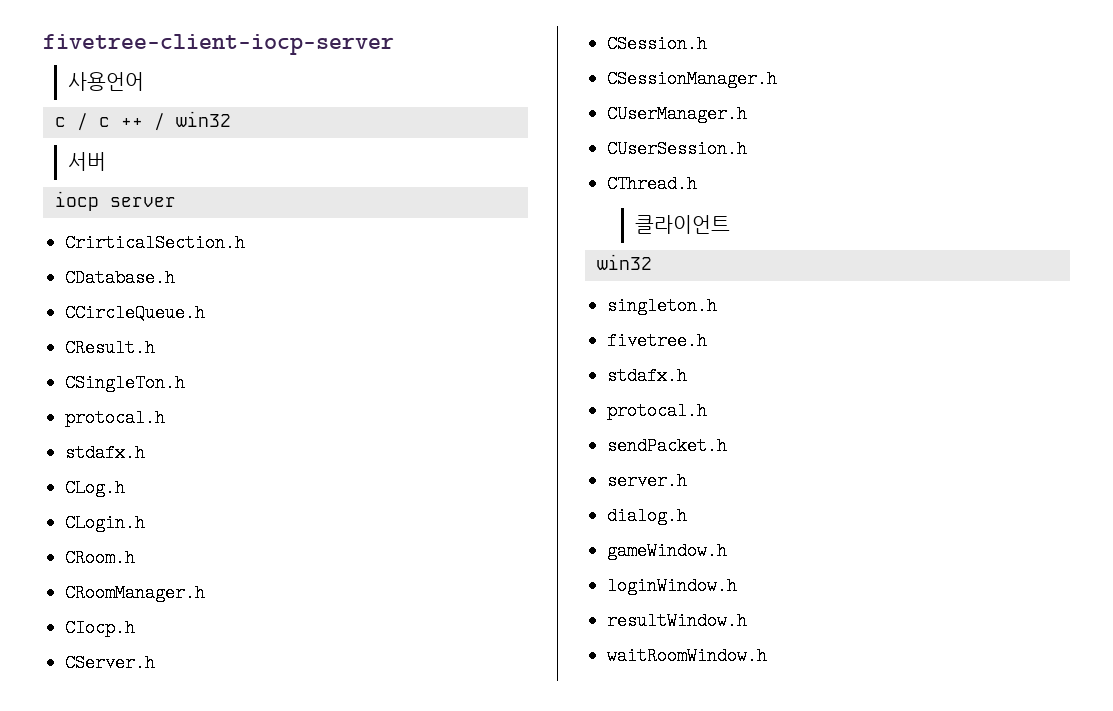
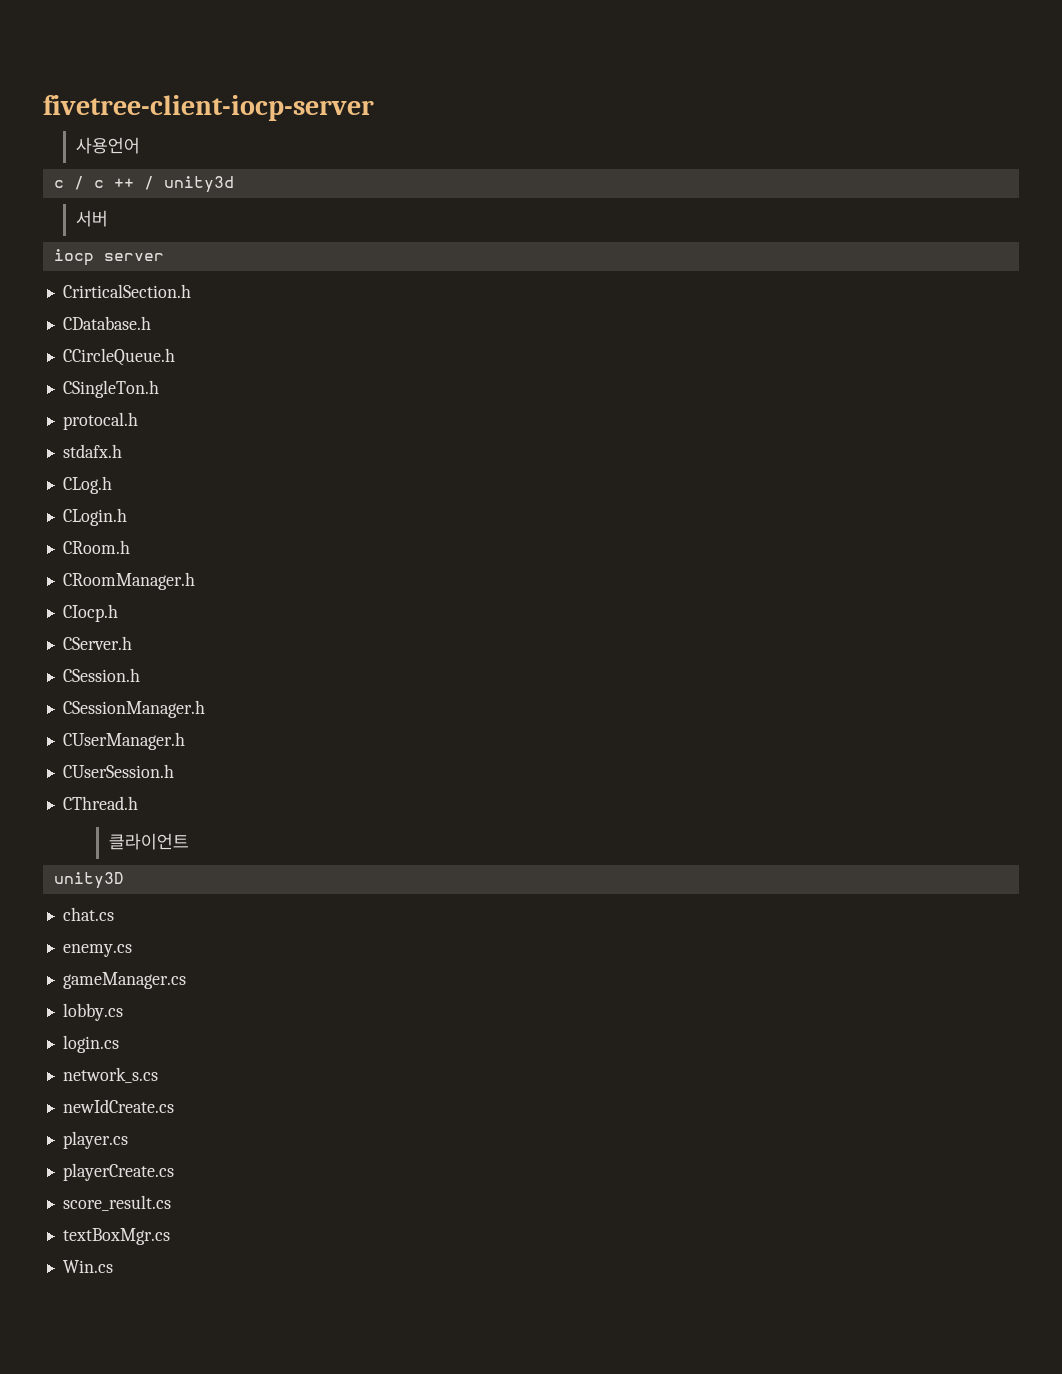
[176,111,231,127] win32 -> [163,176,234,193] unity3d
[65,339,155,357] // CResult.h -> (175, 357) none
[597,254,652,270] [607,297,717,315] [607,332,707,350] [607,367,687,385] [607,402,707,420] [607,437,727,455] [607,472,687,490] [607,507,687,525] [607,542,727,560] [607,577,737,595] [607,612,747,630] [607,647,767,665] win32 // singleton.h // fivetree.h // stdafx.h // protocal.h // sendPacket.h // server.h // dialog.h // gameWindow.h // loginWindow.h // resultWindow.h // waitRoomWindow.h -> [53,872,124,889] [62,907,114,921] [62,944,132,957] [62,972,186,989] [62,1003,123,1021] [62,1035,119,1053] [62,1067,158,1083] [62,1099,174,1113] [62,1131,128,1149] [62,1163,174,1181] [62,1195,171,1211] [62,1228,170,1245] [62,1260,113,1273] unity3D // chat.cs // enemy.cs // gameManager.cs // lobby.cs // login.cs // network_s.cs // newIdCreate.cs // player.cs // playerCreate.cs // score_result.cs // textBoxMgr.cs // Win.cs

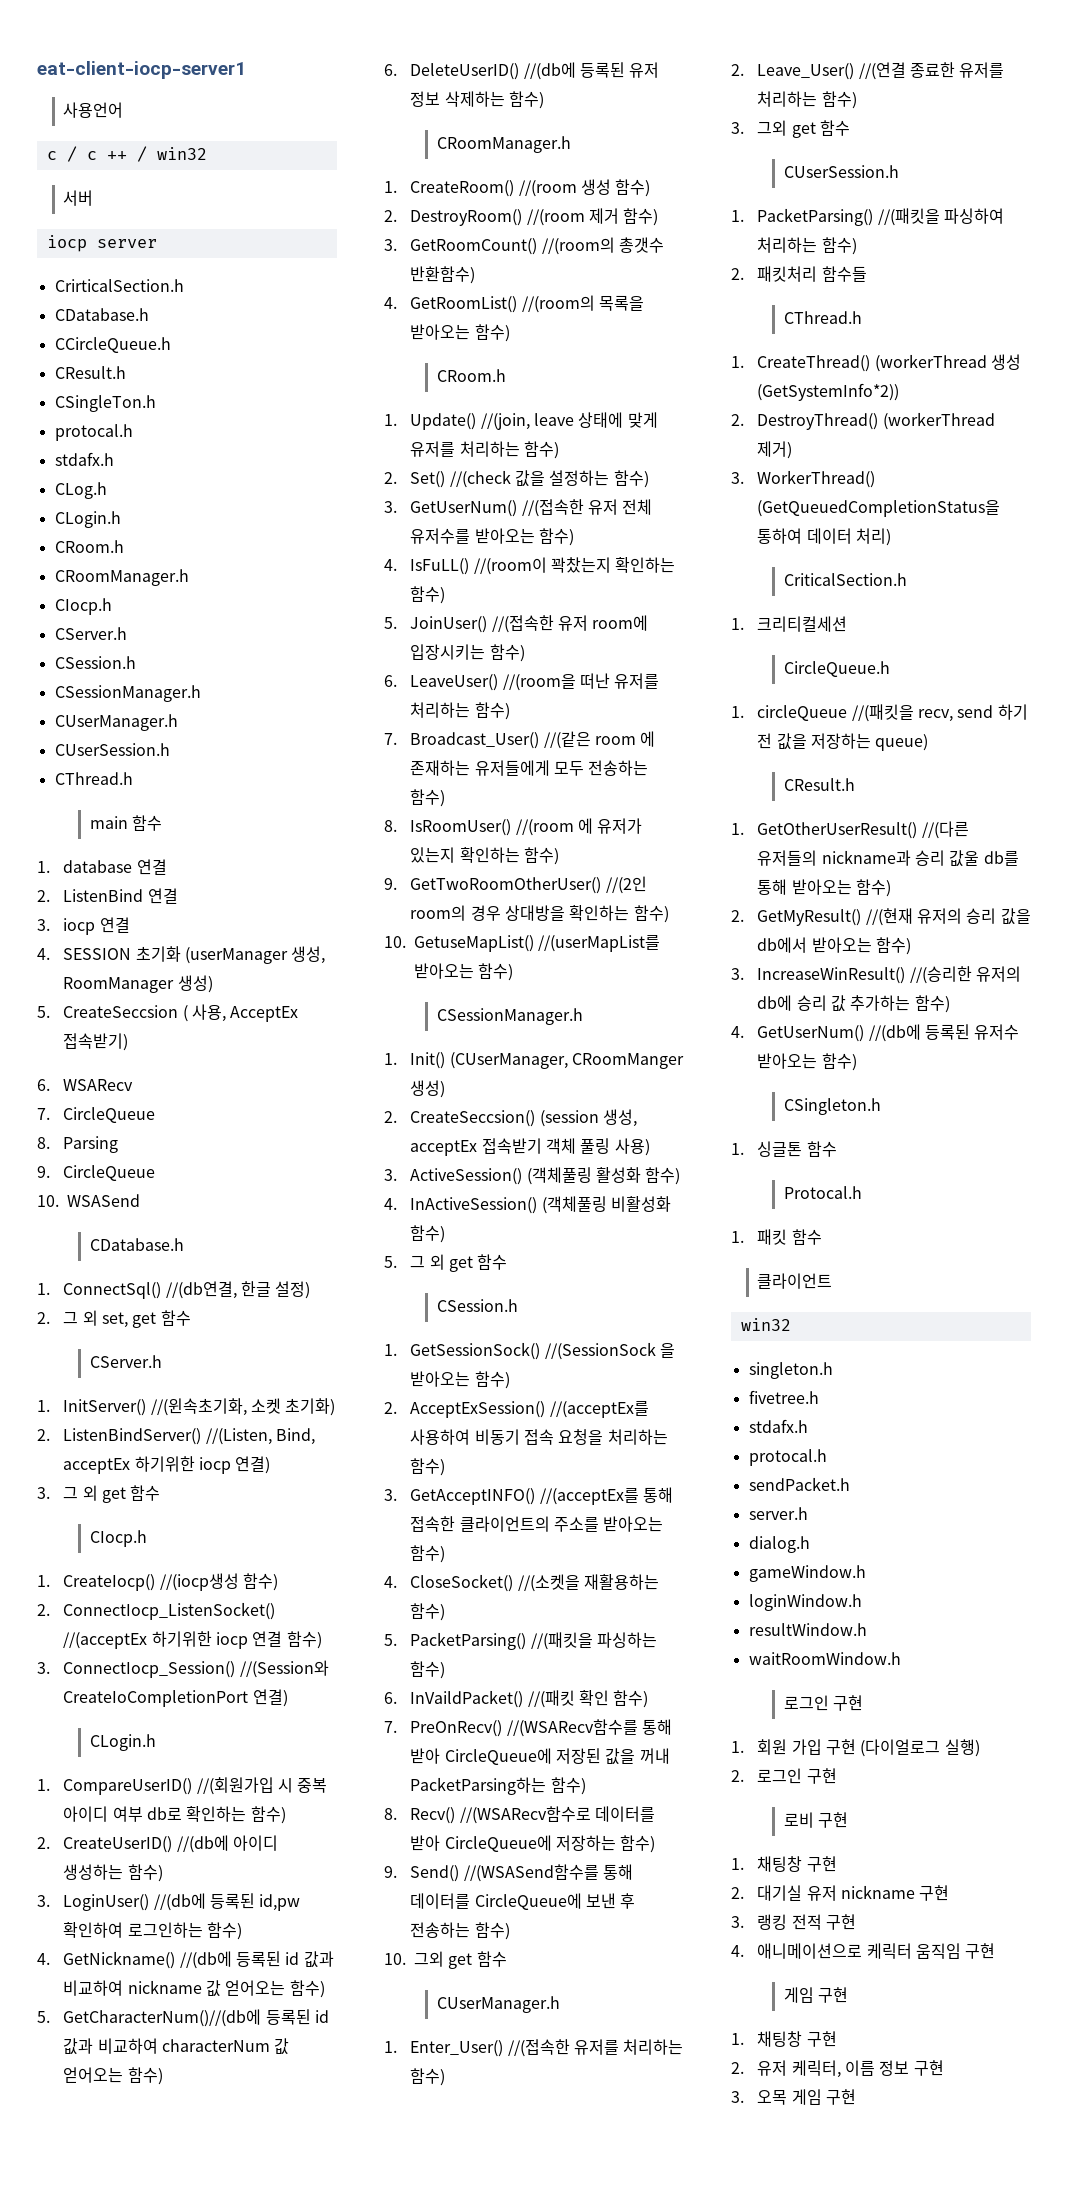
[43,95,374,121] fivetree-client-iocp-server -> [37,61,246,79] eat-client-iocp-server1
[163,176,234,193] unity3d -> [156,147,207,160] win32
(175, 357) none -> [54,366,126,379] // CResult.h
[108,833,189,850] [53,872,124,889] [62,907,114,921] [62,944,132,957] [62,972,186,989] [62,1003,123,1021] [62,1035,119,1053] [62,1067,158,1083] [62,1099,174,1113] [62,1131,128,1149] [62,1163,174,1181] [62,1195,171,1211] [62,1228,170,1245] [62,1260,113,1273] 클라이언트 // unity3D // chat.cs // enemy.cs // gameManager.cs // lobby.cs // login.cs // network_s.cs // newIdCreate.cs // player.cs // playerCreate.cs // score_result.cs // textBoxMgr.cs // Win.cs -> [89,815,162,831] [37,859,167,875] [37,888,178,904] [37,917,130,935] [37,946,326,964] [63,975,213,993] [37,1004,299,1022] [63,1033,129,1051] [37,1079,134,1091] [37,1107,156,1123] [37,1136,119,1153] [37,1165,156,1181] [37,1194,140,1207] [89,1238,184,1251] [37,1281,311,1299] [37,1310,191,1328] [89,1355,162,1368] [37,1398,336,1416] [37,1428,315,1445] [63,1456,271,1474] [37,1485,161,1503] [89,1530,147,1547] [37,1573,278,1591] [37,1602,276,1620] [63,1631,322,1649] [37,1660,329,1678] [63,1689,288,1707] [89,1734,156,1751] [37,1777,328,1795] [63,1806,286,1824] [37,1835,278,1853] [63,1864,163,1882] [37,1893,301,1911] [63,1922,242,1940] [37,1951,334,1969] [63,1980,325,1998] [37,2009,329,2027] [63,2038,290,2055] [63,2067,163,2085] [384,62,660,80] [410,91,544,109] [436,136,571,153] [384,179,651,197] [384,208,659,226] [384,237,664,255] [410,266,476,284] [384,295,644,313] [410,324,510,342] [436,369,506,382] [384,412,658,430] [410,441,559,459] [384,470,649,488] [384,499,653,517] [410,528,574,546] [384,557,676,575] [410,586,446,604] [384,615,649,633] [410,644,525,662] [384,673,660,691] [410,702,510,720] [384,731,656,749] [410,760,649,776] [410,789,446,807] [384,818,643,836] [410,847,559,865] [384,876,647,894] [410,905,669,923] [384,935,661,952] [414,963,514,981] [436,1008,583,1025] [384,1052,684,1069] [410,1080,446,1098] [384,1109,637,1127] [410,1138,650,1156] [384,1167,681,1185] [384,1196,671,1214] [410,1225,446,1243] [384,1254,508,1272] [436,1299,518,1312] [384,1342,675,1360] [410,1371,510,1389] [384,1401,649,1418] [410,1429,668,1445] [410,1458,446,1476] [384,1487,673,1505] [410,1516,664,1532] [410,1545,446,1563] [384,1574,659,1592] [410,1603,446,1621] [384,1632,657,1650] [410,1661,446,1679] [384,1690,649,1708] [384,1719,672,1737] [410,1748,670,1765] [410,1777,586,1795] [384,1806,655,1824] [410,1835,656,1853] [384,1864,633,1882] [410,1893,636,1910] [410,1922,510,1940] [384,1951,507,1969] [436,1996,560,2013] [384,2039,684,2057] [410,2068,446,2086] [731,62,1005,80] [757,91,857,109] [731,120,850,138] [783,165,899,178] [731,208,1004,226] [757,237,857,255] [731,266,867,282] [783,311,862,324] [731,354,1021,372] [757,383,900,401] [731,412,995,430] [757,441,793,459] [731,470,876,488] [757,500,1001,517] [757,528,891,546] [783,573,907,586] [731,616,848,632] [783,661,890,677] [731,704,1028,722] [757,733,929,751] [783,778,855,791] [731,821,969,839] [757,850,1019,867] [757,879,891,897] [731,908,1031,926] [757,937,911,955] [731,966,1021,984] [757,995,950,1013] [731,1024,1020,1042] [757,1053,857,1071] [783,1098,881,1115] [731,1141,837,1157] [783,1186,862,1199] [731,1229,822,1245] [757,1273,833,1289] [740,1318,791,1331] [748,1362,833,1379] [748,1390,819,1404] [748,1419,808,1433] [748,1449,827,1466] [748,1477,850,1491] [748,1507,808,1520] [748,1536,810,1553] [748,1565,866,1582] [748,1594,862,1611] [748,1623,867,1636] [748,1652,901,1665] [783,1695,863,1711] [731,1739,980,1757] [731,1768,837,1784] [783,1812,848,1828] [731,1856,837,1872] [731,1885,950,1901] [731,1914,856,1930] [731,1943,996,1959] [783,1987,848,2003] [731,2031,837,2047] [731,2060,944,2078] [731,2089,856,2105] main 함수 // 1. database 연결 // 2. ListenBind 연결 // 3. iocp 연결 // 4. SESSION 초기화 (userManager 생성, RoomManager 생성) // 5. CreateSeccsion ( 사용, AcceptEx 접속받기) // 6. WSARecv // 7. CircleQueue // 8. Parsing // 9. CircleQueue // 10. WSASend // CDatabase.h // 1. ConnectSql() //(db연결, 한글 설정) // 2. 그 외 set, get 함수 // CServer.h // 1. InitServer() //(윈속초기화, 소켓 초기화) // 2. ListenBindServer() //(Listen, Bind, acceptEx 하기위한 iocp 연결) // 3. 그 외 get 함수 // CIocp.h // 1. CreateIocp() //(iocp생성 함수) // 2. ConnectIocp_ListenSocket() //(acceptEx 하기위한 iocp 연결 함수) // 3. ConnectIocp_Session() //(Session와 CreateIoCompletionPort 연결) // CLogin.h // 1. CompareUserID() //(회원가입 시 중복 아이디 여부 db로 확인하는 함수) // 2. CreateUserID() //(db에 아이디 생성하는 함수) // 3. LoginUser() //(db에 등록된 id,pw 확인하여 로그인하는 함수) // 4. GetNickname() //(db에 등록된 id 값과 비교하여 nickname 값 얻어오는 함수) // 5. GetCharacterNum()//(db에 등록된 id 값과 비교하여 characterNum 값 얻어오는 함수) // 6. DeleteUserID() //(db에 등록된 유저 정보 삭제하는 함수) // CRoomManager.h // 1. CreateRoom() //(room 생성 함수) // 2. DestroyRoom() //(room 제거 함수) // 3. GetRoomCount() //(room의 총갯수 반환함수) // 4. GetRoomList() //(room의 목록을 받아오는 함수) // CRoom.h // 1. Update() //(join, leave 상태에 맞게 유저를 처리하는 함수) // 2. Set() //(check 값을 설정하는 함수) // 3. GetUserNum() //(접속한 유저 전체 유저수를 받아오는 함수) // 4. IsFuLL() //(room이 꽉찼는지 확인하는 함수) // 5. JoinUser() //(접속한 유저 room에 입장시키는 함수) // 6. LeaveUser() //(room을 떠난 유저를 처리하는 함수) // 7. Broadcast_User() //(같은 room 에 존재하는 유저들에게 모두 전송하는 함수) // 8. IsRoomUser() //(room 에 유저가 있는지 확인하는 함수) // 9. GetTwoRoomOtherUser() //(2인 room의 경우 상대방을 확인하는 함수) // 10. GetuseMapList() //(userMapList를 받아오는 함수) // CSessionManager.h // 1. Init() (CUserManager, CRoomManger 생성) // 2. CreateSeccsion() (session 생성, acceptEx 접속받기 객체 풀링 사용) // 3. ActiveSession() (객체풀링 활성화 함수) // 4. InActiveSession() (객체풀링 비활성화 함수) // 5. 그 외 get 함수 // CSession.h // 1. GetSessionSock() //(SessionSock 을 받아오는 함수) // 2. AcceptExSession() //(acceptEx를 사용하여 비동기 접속 요청을 처리하는 함수) // 3. GetAcceptINFO() //(acceptEx를 통해 접속한 클라이언트의 주소를 받아오는 함수) // 4. CloseSocket() //(소켓을 재활용하는 함수) // 5. PacketParsing() //(패킷을 파싱하는 함수) // 6. InVaildPacket() //(패킷 확인 함수) // 7. PreOnRecv() //(WSARecv함수를 통해 받아 CircleQueue에 저장된 값을 꺼내 PacketParsing하는 함수) // 8. Recv() //(WSARecv함수로 데이터를 받아 CircleQueue에 저장하는 함수) // 9. Send() //(WSASend함수를 통해 데이터를 CircleQueue에 보낸 후 전송하는 함수) // 10. 그외 get 함수 // CUserManager.h // 1. Enter_User() //(접속한 유저를 처리하는 함수) // 2. Leave_User() //(연결 종료한 유저를 처리하는 함수) // 3. 그외 get 함수 // CUserSession.h // 1. PacketParsing() //(패킷을 파싱하여 처리하는 함수) // 2. 패킷처리 함수들 // CThread.h // 1. CreateThread() (workerThread 생성 (GetSystemInfo*2)) // 2. DestroyThread() (workerThread 제거) // 3. WorkerThread() (GetQueuedCompletionStatus을 통하여 데이터 처리) // CriticalSection.h // 1. 크리티컬세션 // CircleQueue.h // 1. circleQueue //(패킷을 recv, send 하기 전 값을 저장하는 queue) // CResult.h // 1. GetOtherUserResult() //(다른 유저들의 nickname과 승리 값울 db를 통해 받아오는 함수) // 2. GetMyResult() //(현재 유저의 승리 값을 db에서 받아오는 함수) // 3. IncreaseWinResult() //(승리한 유저의 db에 승리 값 추가하는 함수) // 4. GetUserNum() //(db에 등록된 유저수 받아오는 함수) // CSingleton.h // 1. 싱글톤 함수 // Protocal.h // 1. 패킷 함수 // 클라이언트 // win32 // singleton.h // fivetree.h // stdafx.h // protocal.h // sendPacket.h // server.h // dialog.h // gameWindow.h // loginWindow.h // resultWindow.h // waitRoomWindow.h // 로그인 구현 // 1. 회원 가입 구현 (다이얼로그 실행) // 2. 로그인 구현 // 로비 구현 // 1. 채팅창 구현 // 2. 대기실 유저 nickname 구현 // 3. 랭킹 전적 구현 // 4. 애니메이션으로 케릭터 움직임 구현 // 게임 구현 // 1. 채팅창 구현 // 2. 유저 케릭터, 이름 정보 구현 // 3. 오목 게임 구현

